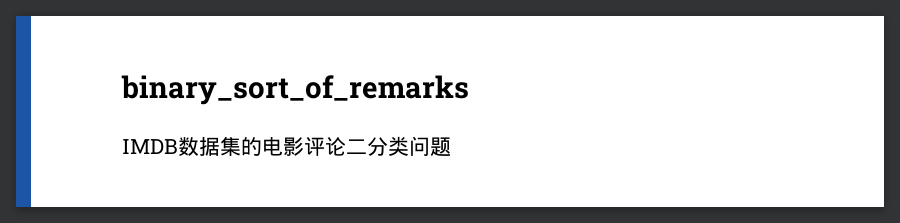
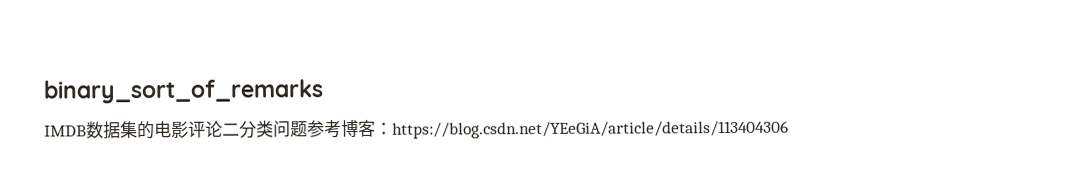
(451, 147) none -> [307,119,789,139] 参考博客：https://blog.csdn.net/YEeGiA/article/details/113404306

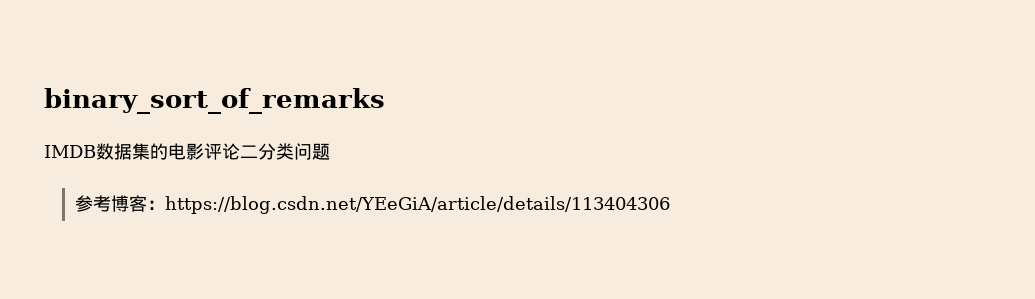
(308, 129) none -> (330, 151) //

